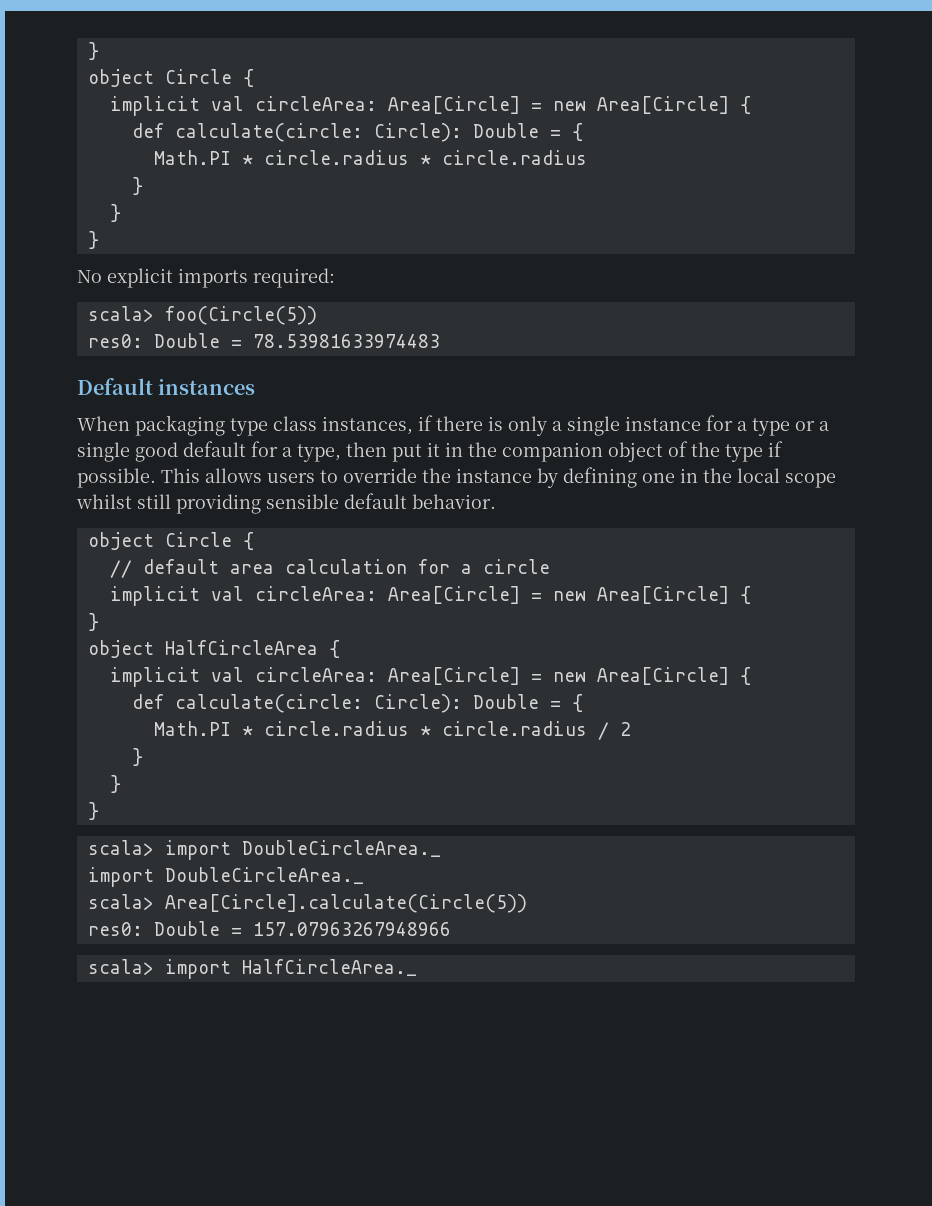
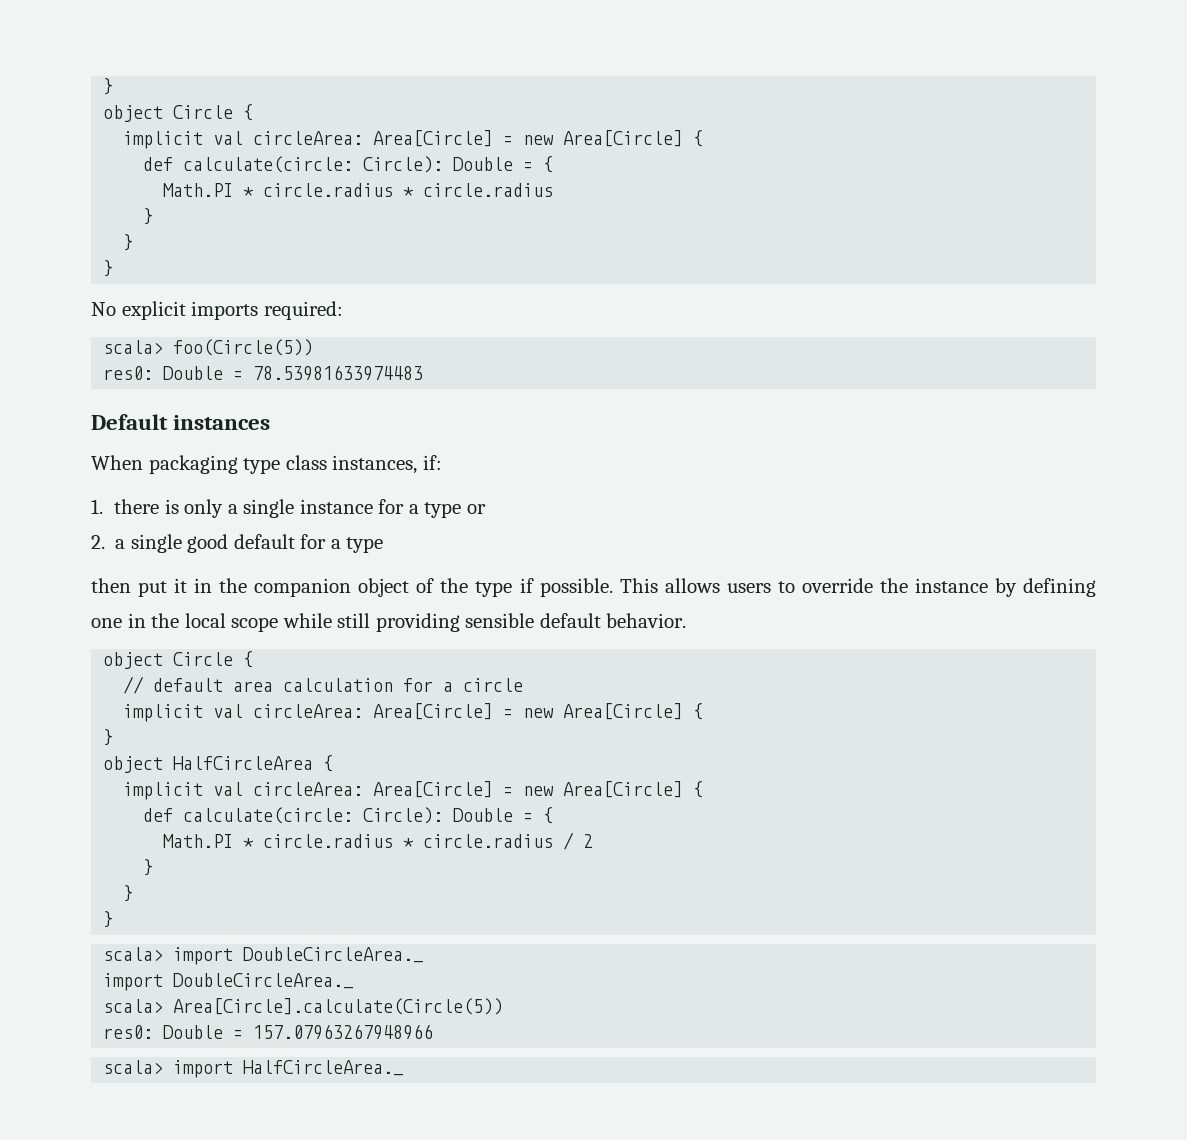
[418,415,433,431] if -> [422,455,442,470] [91,499,103,514] if: // 1.
(815, 426) none -> [91,535,105,549] // 2.
[297,444,341,462] type, -> [346,537,384,553] type //
[76,494,132,509] whilst -> [282,613,332,628] while

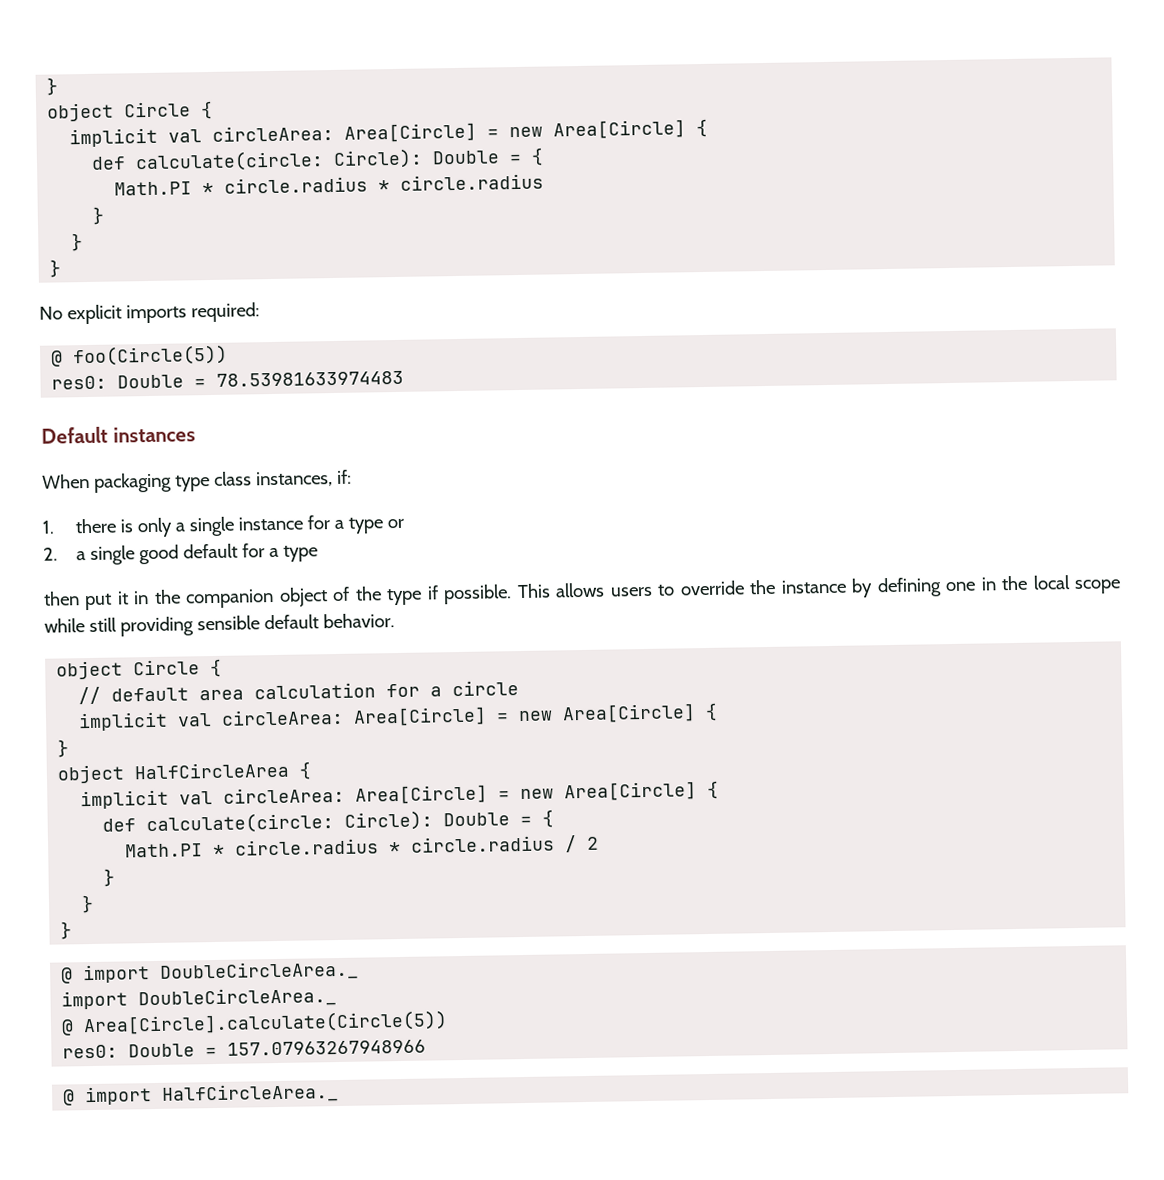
[103,340,164,354] scala> -> [51,350,64,367] @
[103,947,164,961] scala> -> [61,967,74,984] @
[103,999,164,1013] scala> -> [61,1019,75,1036] @
[103,1060,164,1074] scala> -> [63,1089,76,1106] @

